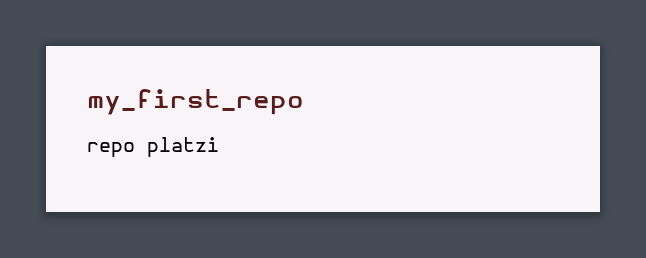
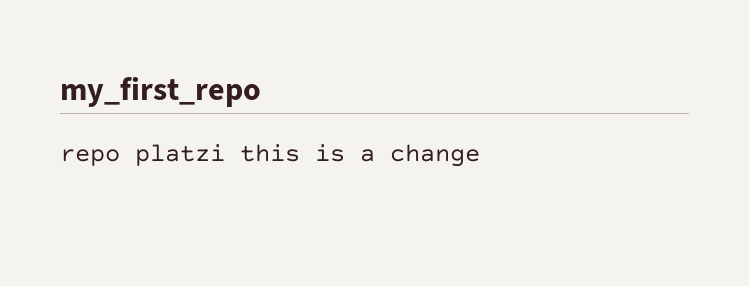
(219, 147) none -> [240,144,480,167] this is a change

